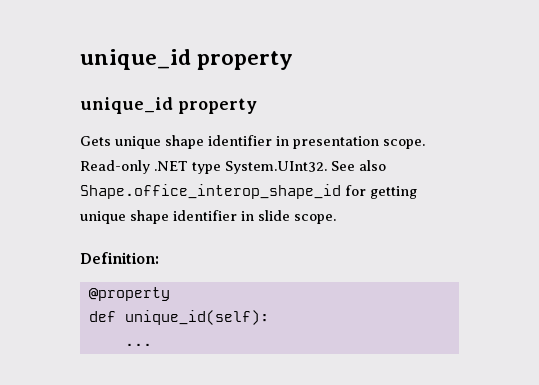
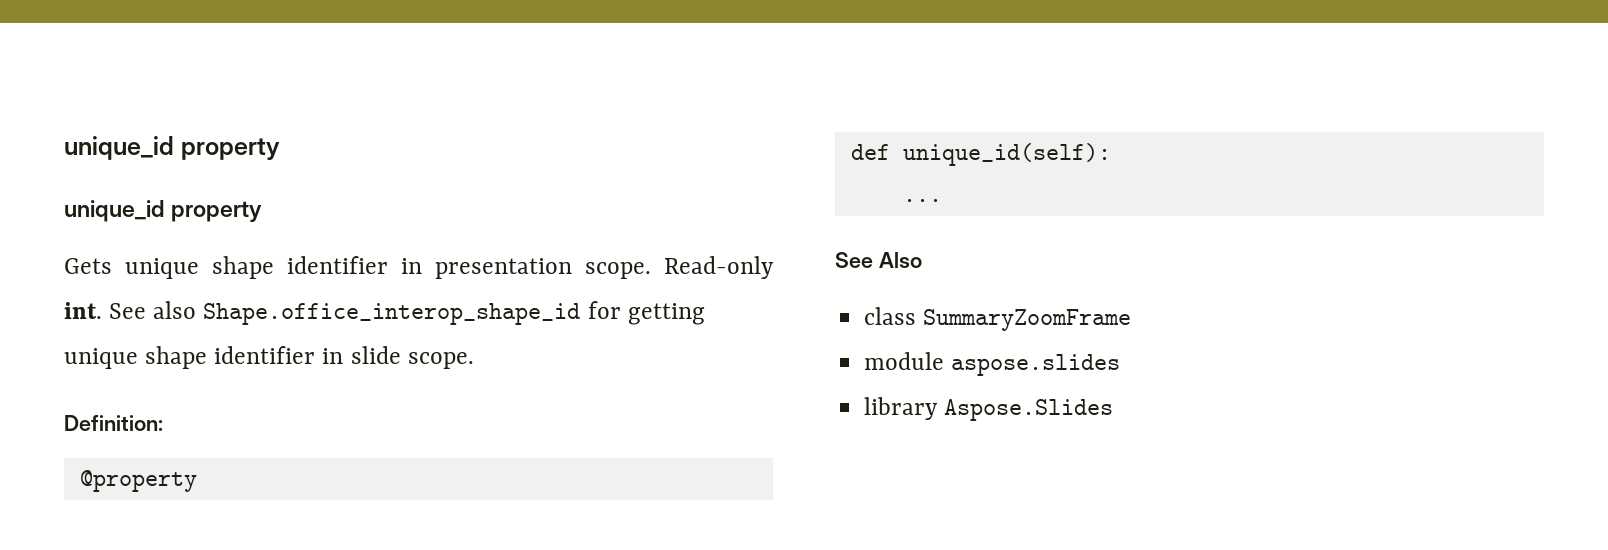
[154,161,327,174] .NET type System.UInt32. -> [64,302,102,319] int.
(152, 344) none -> [835,252,922,268] [864,307,1132,331] [864,352,1121,376] [864,397,1114,421] // See Also // class SummaryZoomFrame // module aspose.slides // library Aspose.Slides

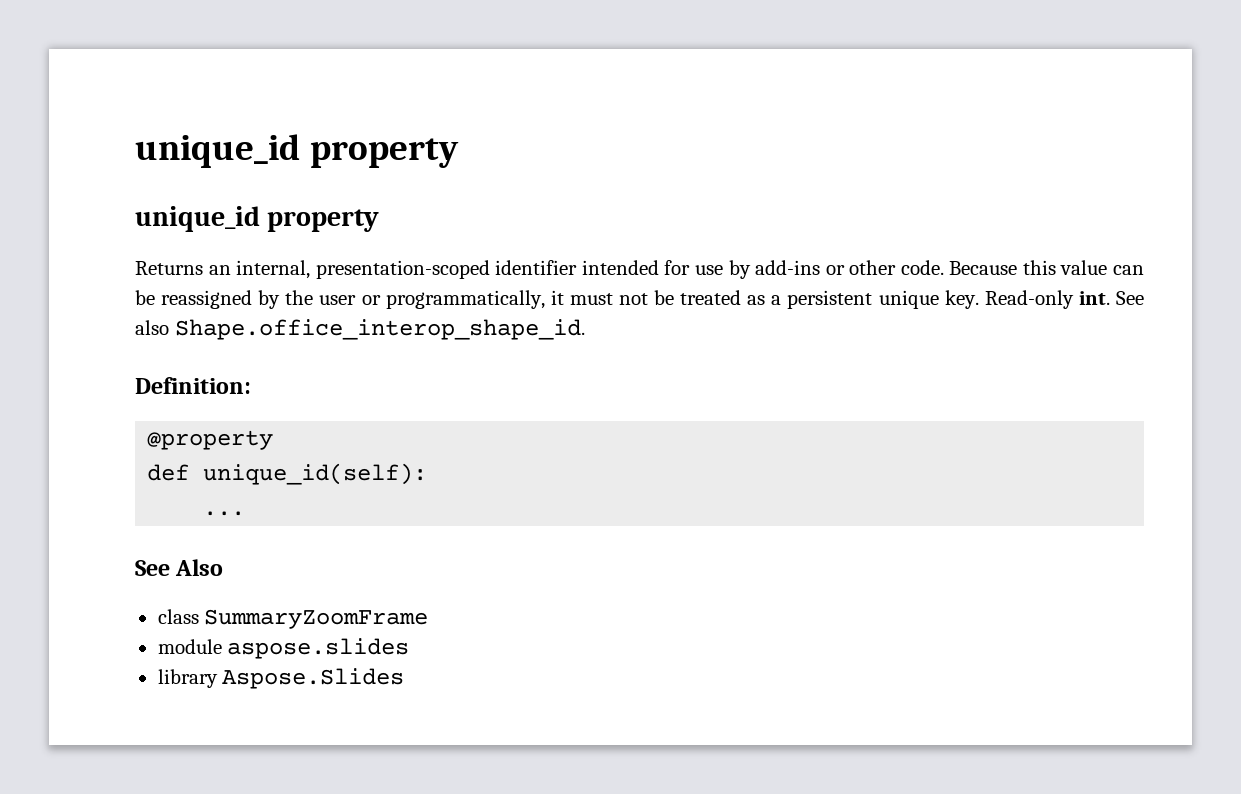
[64,256,774,279] [64,301,705,325] [64,346,474,369] Gets unique shape identifier in presentation scope. Read-only int. See also Shape.office_interop_shape_id for getting unique shape identifier in slide scope. -> [135,260,1144,279] [135,290,1144,309] [135,319,585,340] Returns an internal, presentation-scoped identifier intended for use by add-ins or other code. Because this value can be reassigned by the user or programmatically, it must not be treated as a persistent unique key. Read-only int. See also Shape.office_interop_shape_id.

